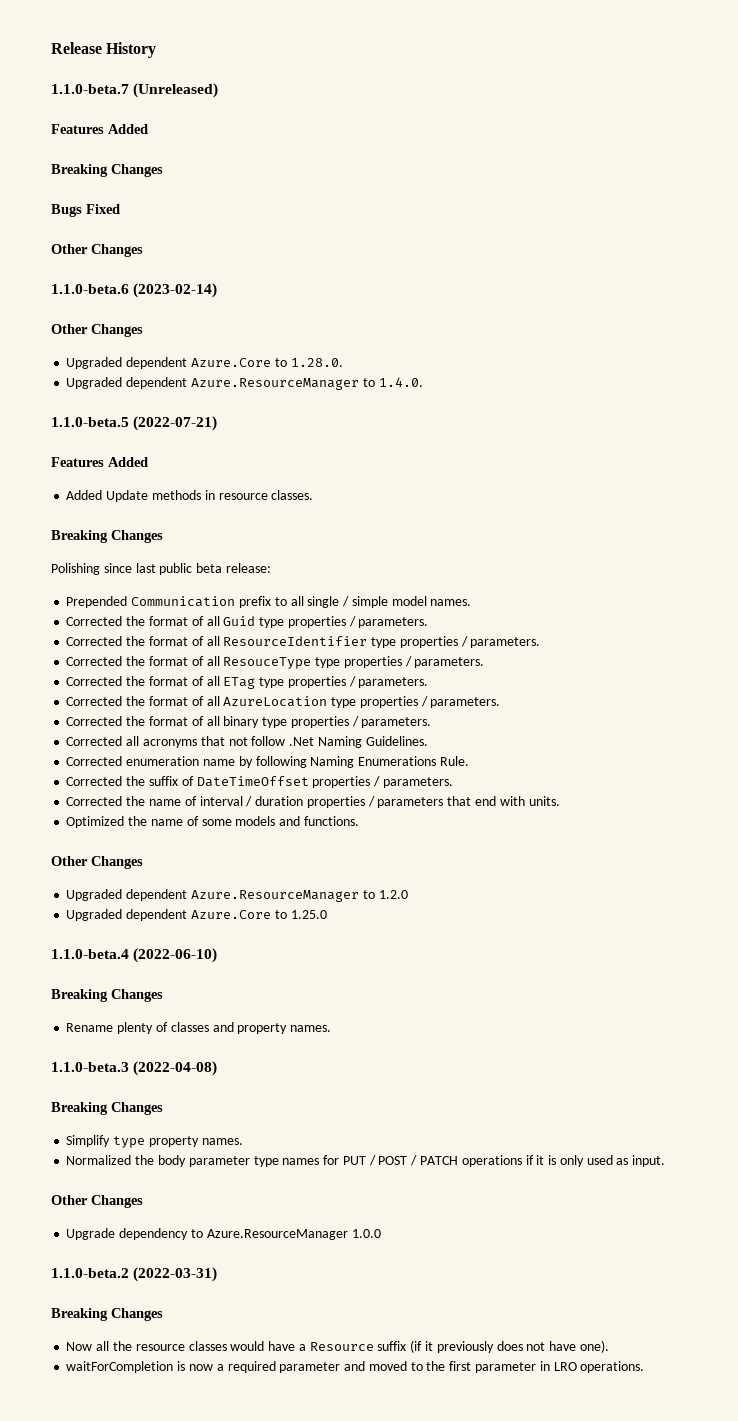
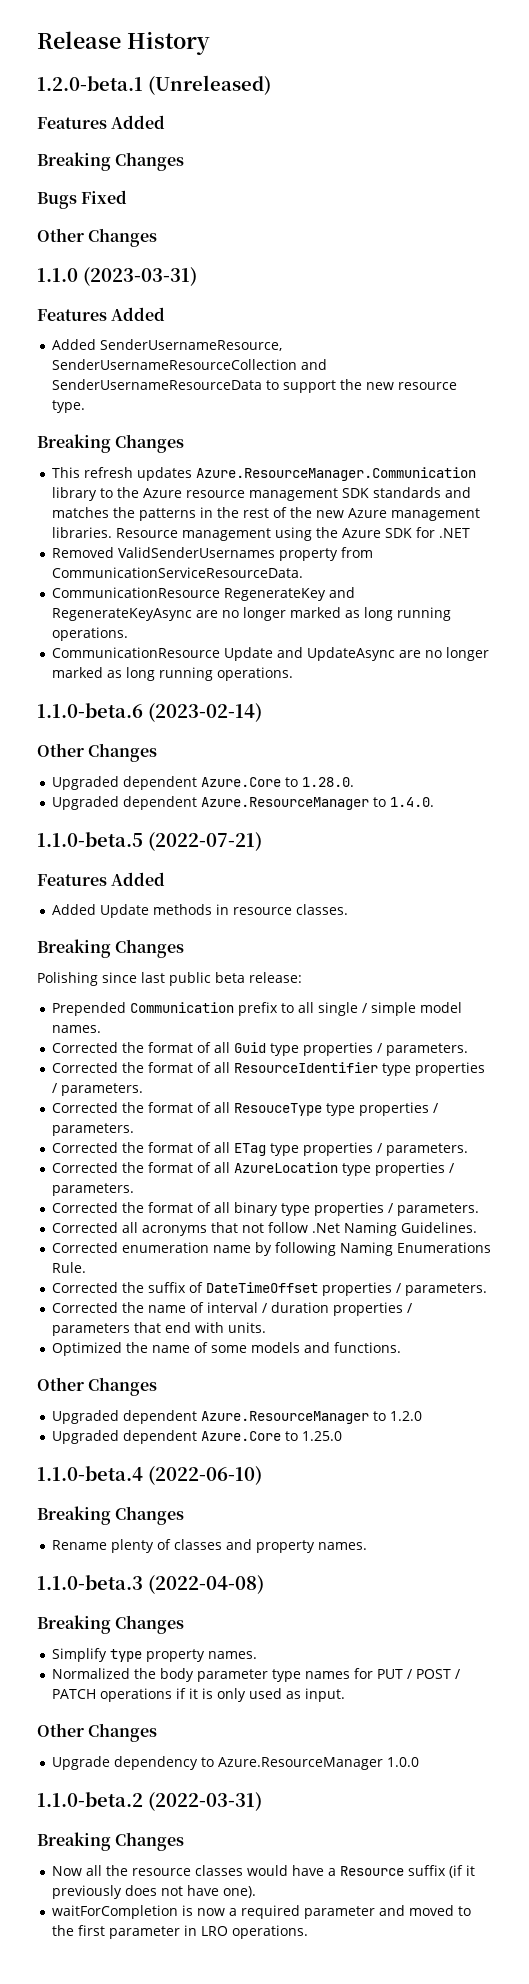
[51,84,129,94] 1.1.0-beta.7 -> [37,76,143,91] 1.2.0-beta.1
(143, 250) none -> [37,267,197,286] [37,307,166,321] [52,339,283,351] [52,359,328,370] [52,379,458,393] [52,400,86,413] [37,434,185,453] [52,467,477,481] [52,487,472,501] [52,507,481,521] [52,527,471,541] [52,547,374,561] [52,567,304,578] [52,587,356,601] [52,607,452,621] [52,627,129,641] [52,647,490,661] [52,667,294,681] // 1.1.0 (2023-03-31) // Features Added // Added SenderUsernameResource, SenderUsernameResourceCollection and SenderUsernameResourceData to support the new resource type. // Breaking Changes // This refresh updates Azure.ResourceManager.Communication library to the Azure resource management SDK standards and matches the patterns in the rest of the new Azure management libraries. Resource management using the Azure SDK for .NET // Removed ValidSenderUsernames property from CommunicationServiceResourceData. // CommunicationResource RegenerateKey and RegenerateKeyAsync are no longer marked as long running operations. // CommunicationResource Update and UpdateAsync are no longer marked as long running operations.

